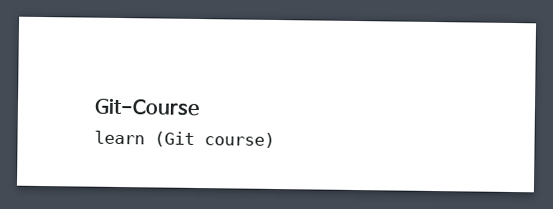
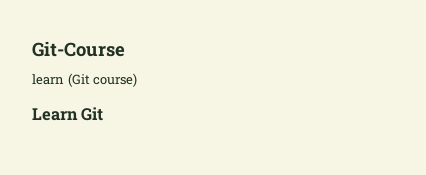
(275, 140) none -> [32,107,104,121] // Learn Git

